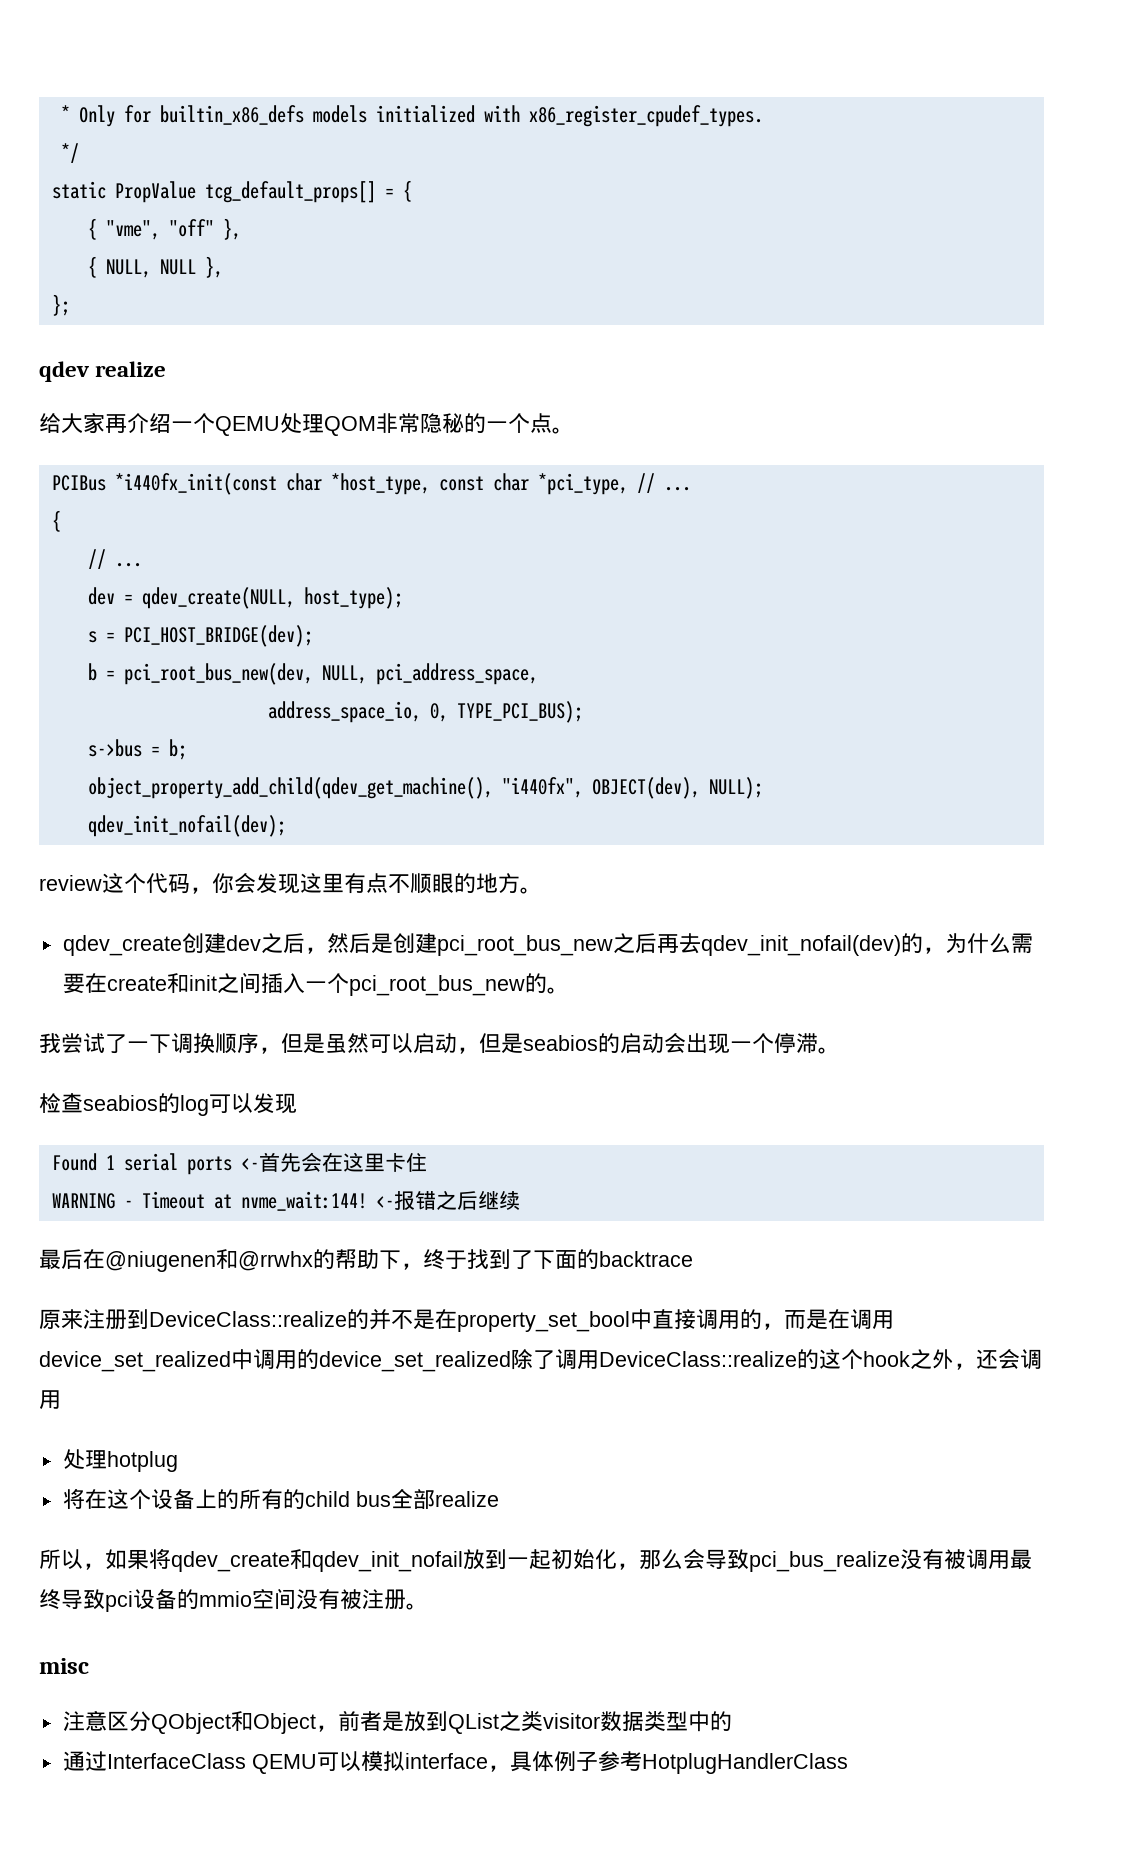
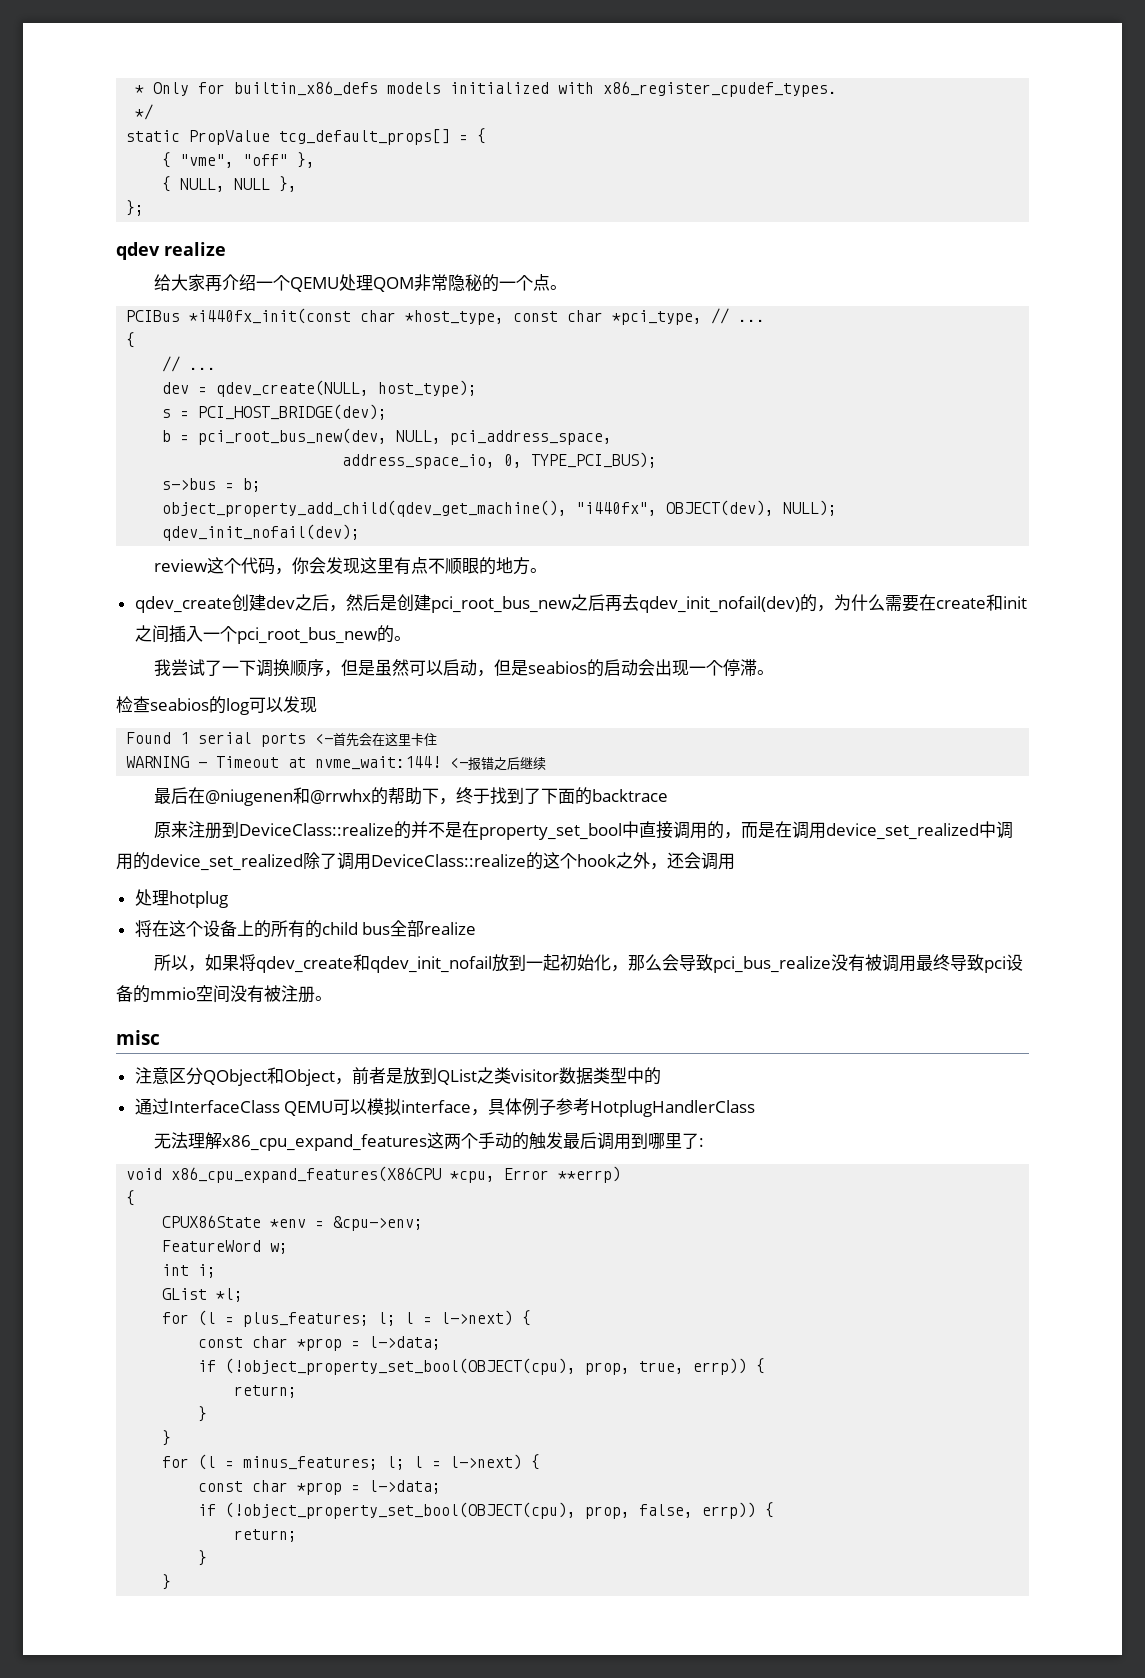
(848, 1763) none -> [154,1132,705,1151] [126,1166,622,1183] [126,1190,136,1206] [162,1215,424,1231] [162,1240,289,1254] [162,1264,217,1278] [162,1288,244,1302] [162,1310,532,1327] [198,1336,442,1351] [198,1358,766,1375] [234,1385,298,1398] [198,1406,208,1422] [162,1430,172,1446] [162,1454,541,1470] [198,1480,442,1495] [198,1502,775,1519] [234,1529,298,1542] [198,1550,208,1566] [162,1574,172,1590] // 无法理解x86_cpu_expand_features这两个手动的触发最后调用到哪里了: // void x86_cpu_expand_features(X86CPU *cpu, Error **errp) // { // CPUX86State *env = &cpu->env; // FeatureWord w; // int i; // GList *l; // for (l = plus_features; l; l = l->next) { // const char *prop = l->data; // if (!object_property_set_bool(OBJECT(cpu), prop, true, errp)) { // return; // } // } // for (l = minus_features; l; l = l->next) { // const char *prop = l->data; // if (!object_property_set_bool(OBJECT(cpu), prop, false, errp)) { // return; // } // }

